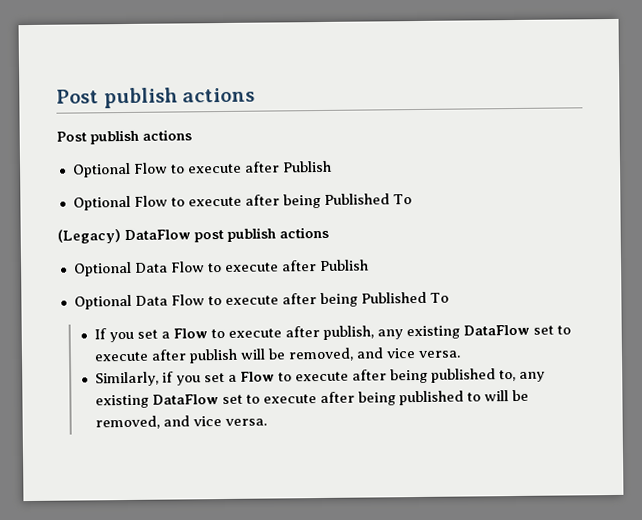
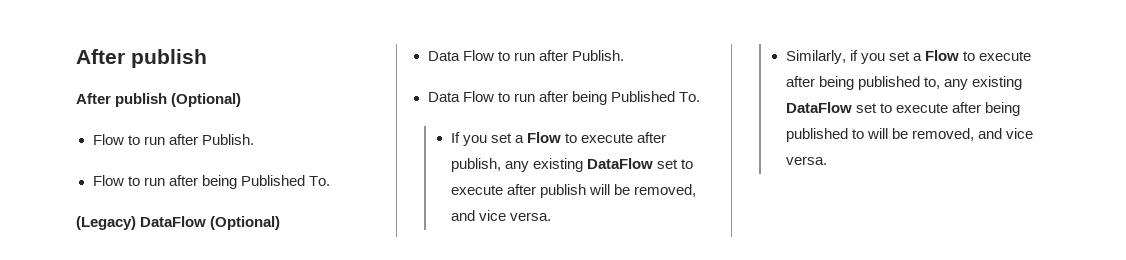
[56,87,256,109] [56,129,192,145] [71,160,332,178] [72,193,412,211] Post publish actions // Post publish actions // Optional Flow to execute after Publish // Optional Flow to execute after being Published To -> [76,49,207,68] [76,93,242,107] [92,134,254,145] [92,175,330,189] After publish // After publish (Optional) // Flow to run after Publish. // Flow to run after being Published To.
[194,226,329,243] [73,259,369,277] [73,291,449,310] post publish actions // Optional Data Flow to execute after Publish // Optional Data Flow to execute after being Published To -> [210,216,281,230] [427,50,624,61] [427,91,700,105] (Optional) // Data Flow to run after Publish. // Data Flow to run after being Published To.

